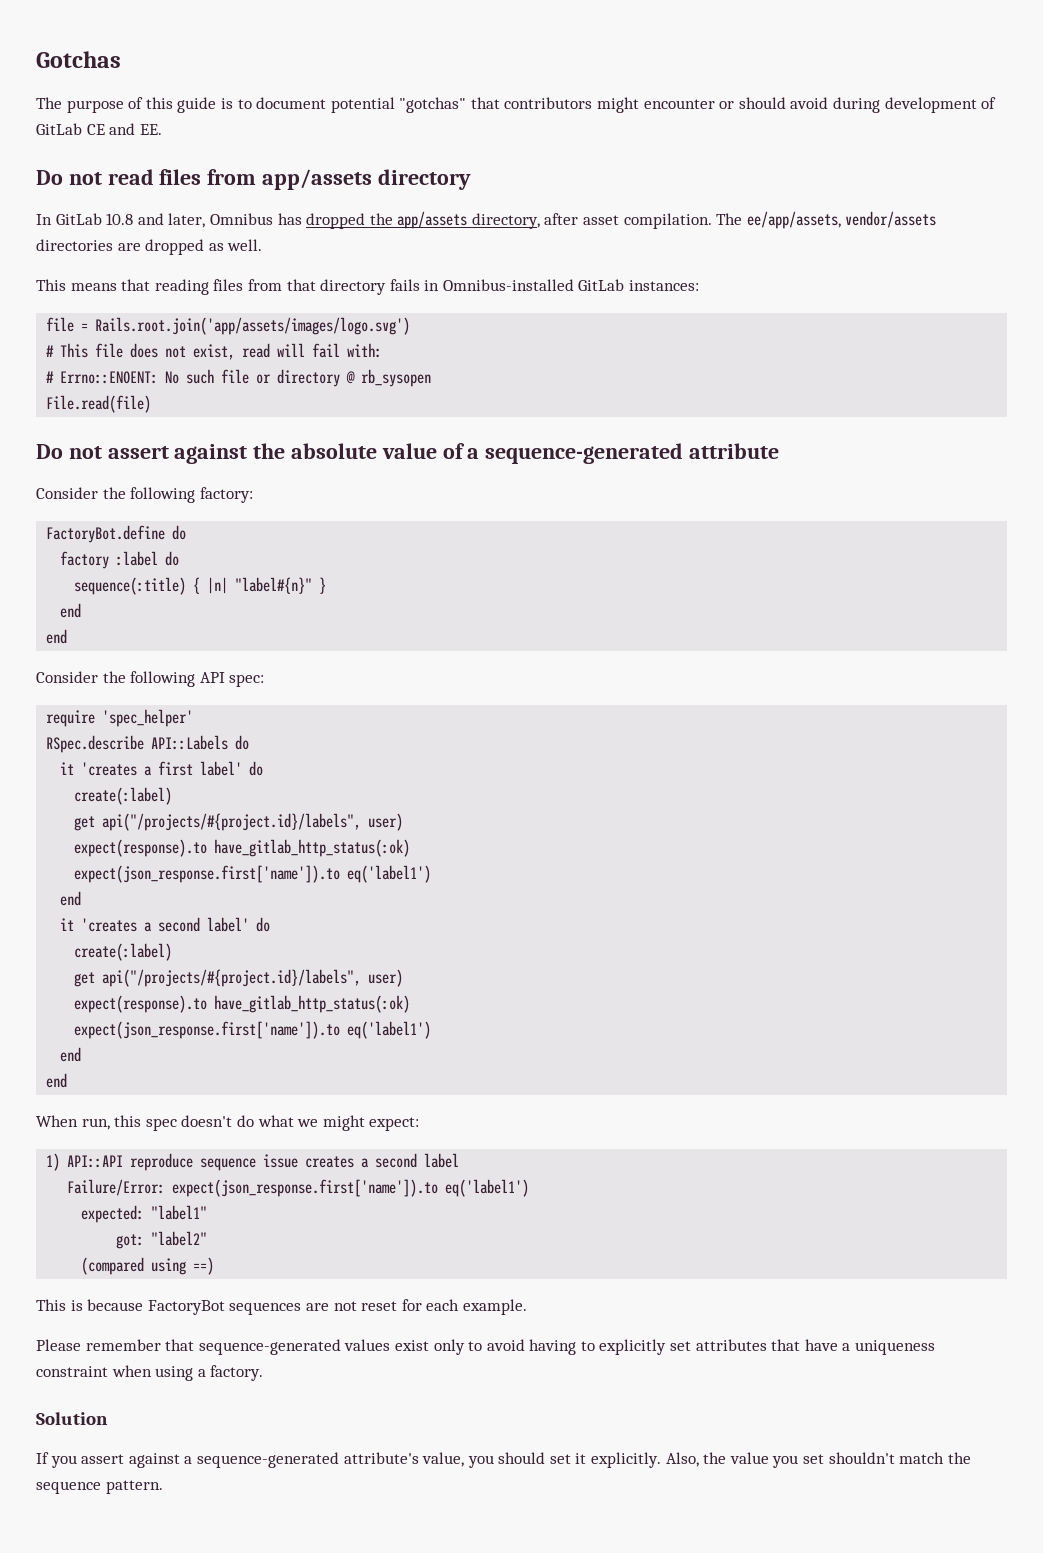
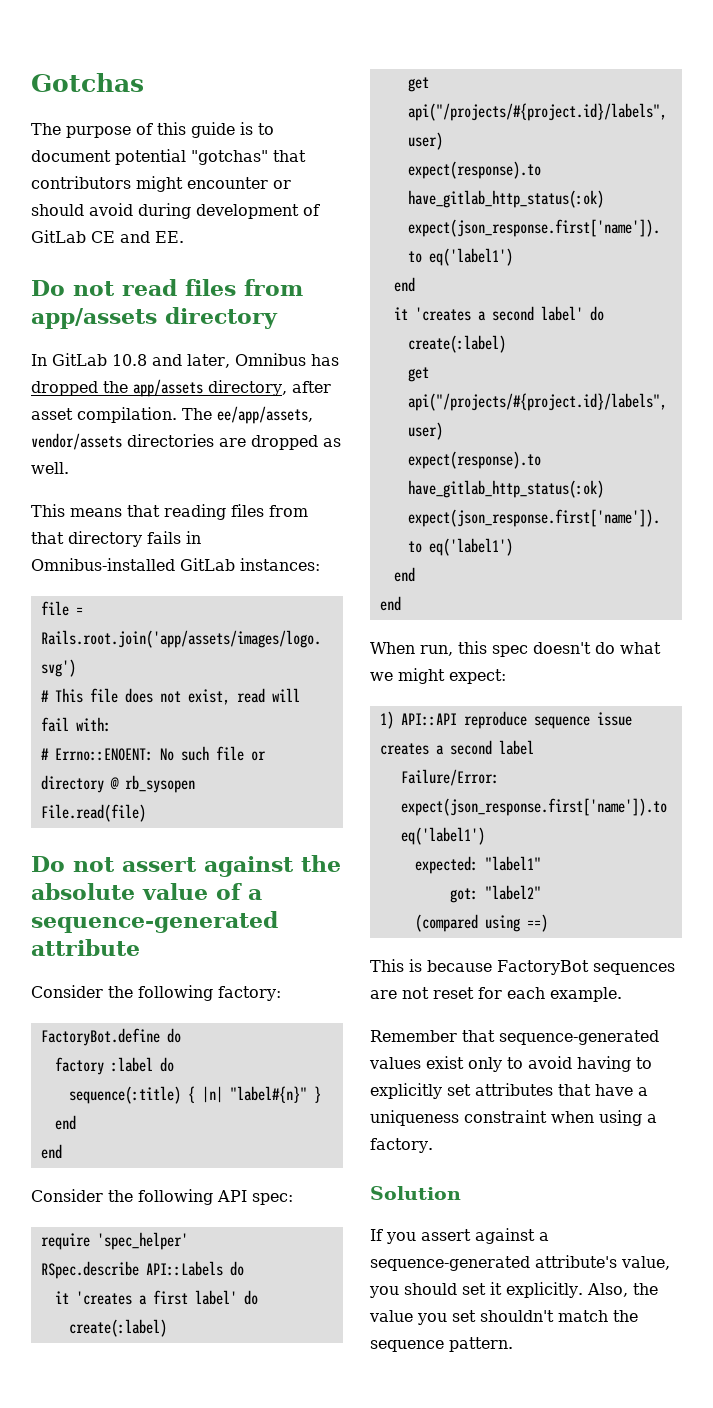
[36,1339,161,1351] Please remember -> [370,1030,457,1042] Remember

